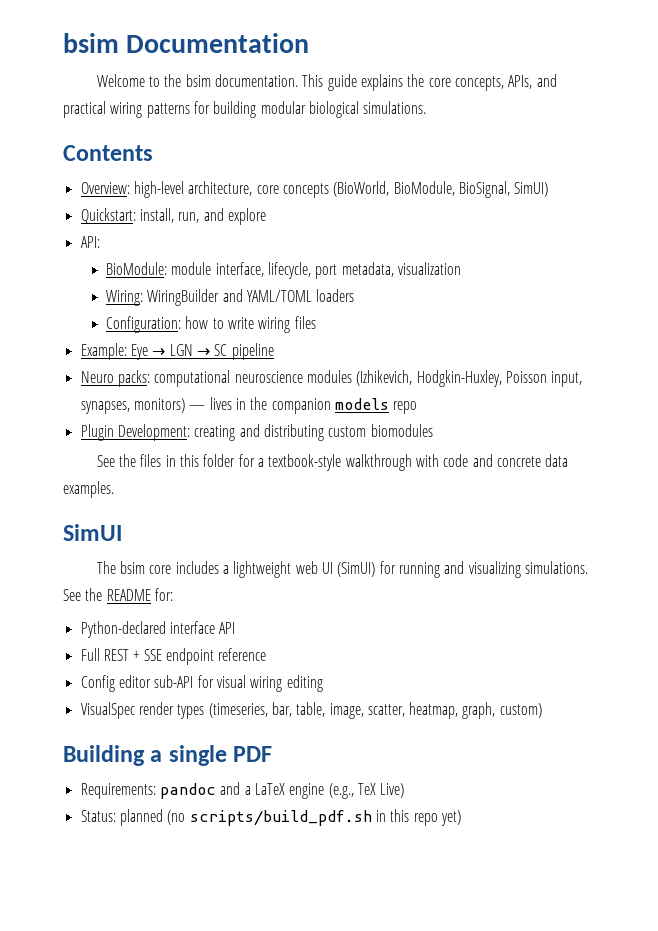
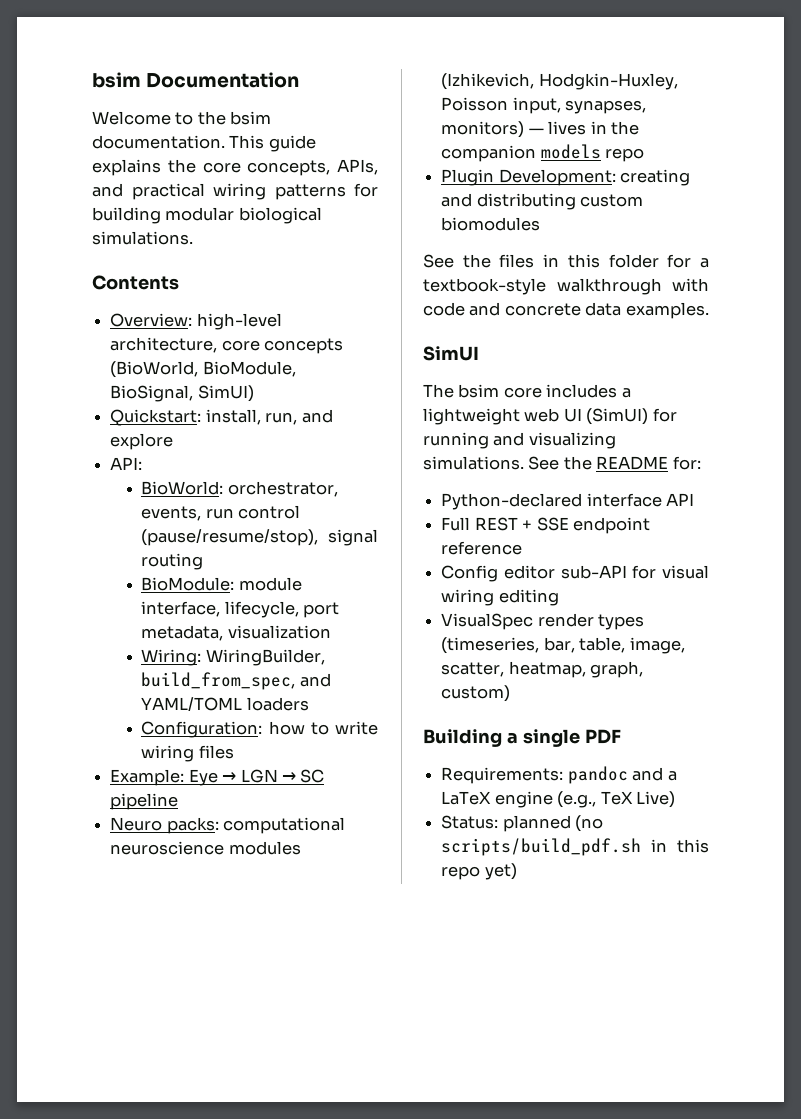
(100, 242) none -> [141,481,338,497] [141,505,301,521] [141,529,378,546] [141,553,204,570] // BioWorld: orchestrator, events, run control (pause/resume/stop), signal routing
[147,289,220,306] WiringBuilder -> [205,649,325,666] [141,672,296,690] WiringBuilder, build_from_spec,

